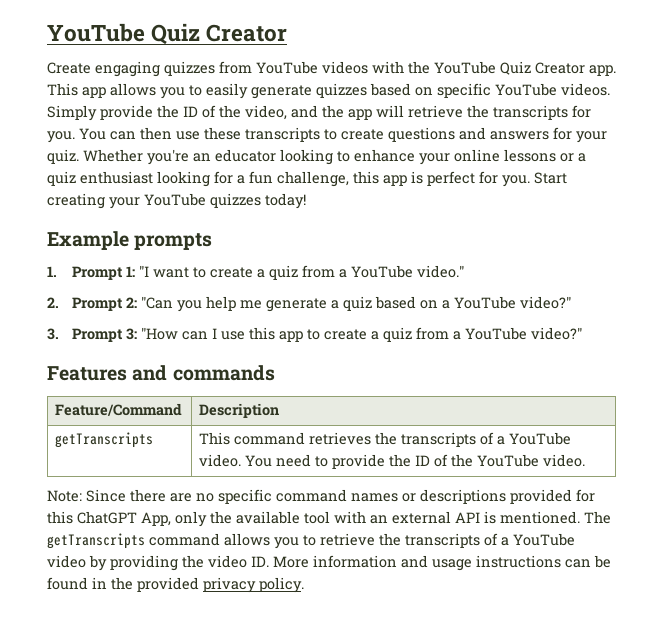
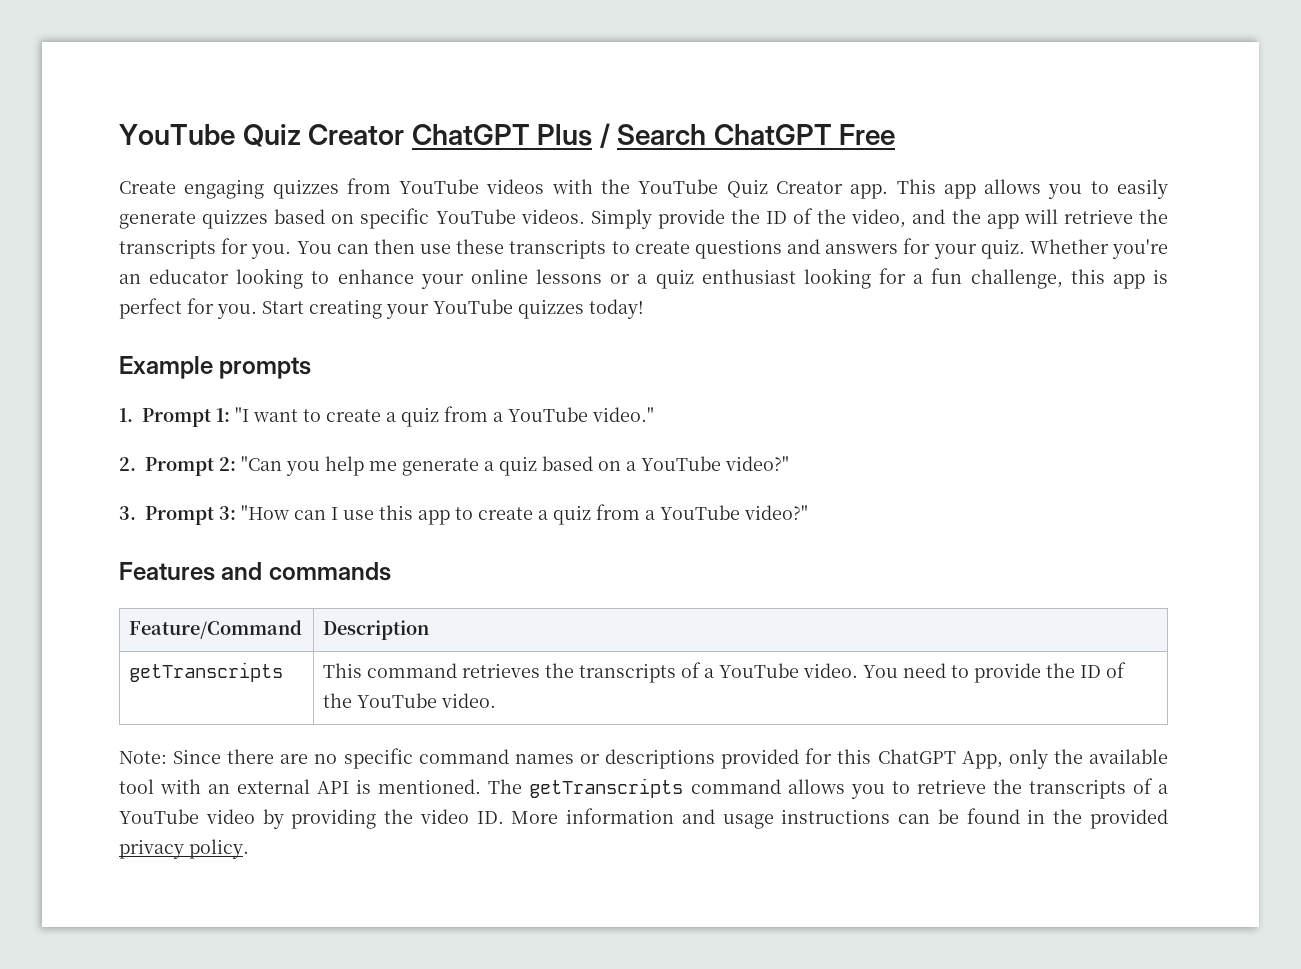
[47,23,288,45] YouTube Quiz Creator -> [119,123,896,148] YouTube Quiz Creator ChatGPT Plus / Search ChatGPT Free

